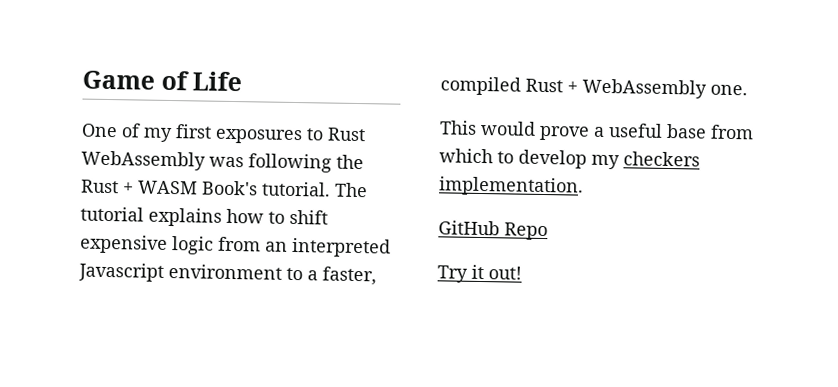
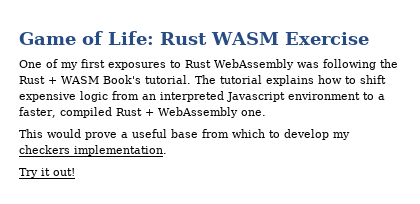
[192,71,243,92] Life -> [108,31,369,45] Life: Rust WASM Exercise
[438,220,548,241] // GitHub Repo -> (167, 150) none

